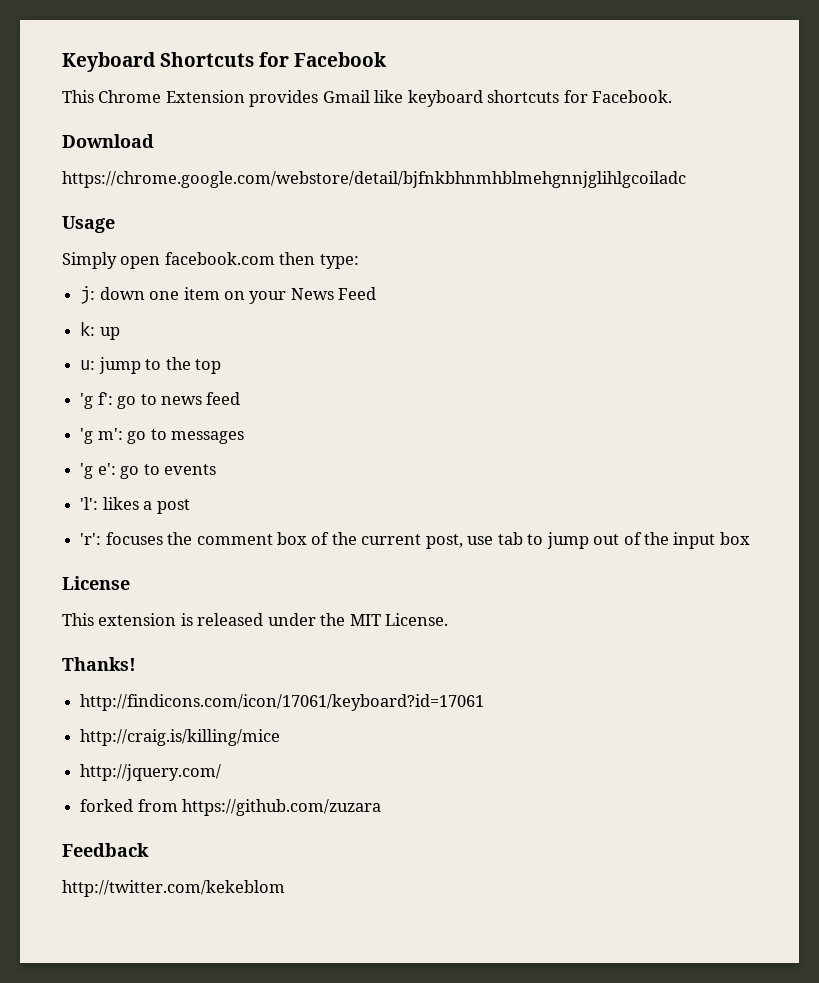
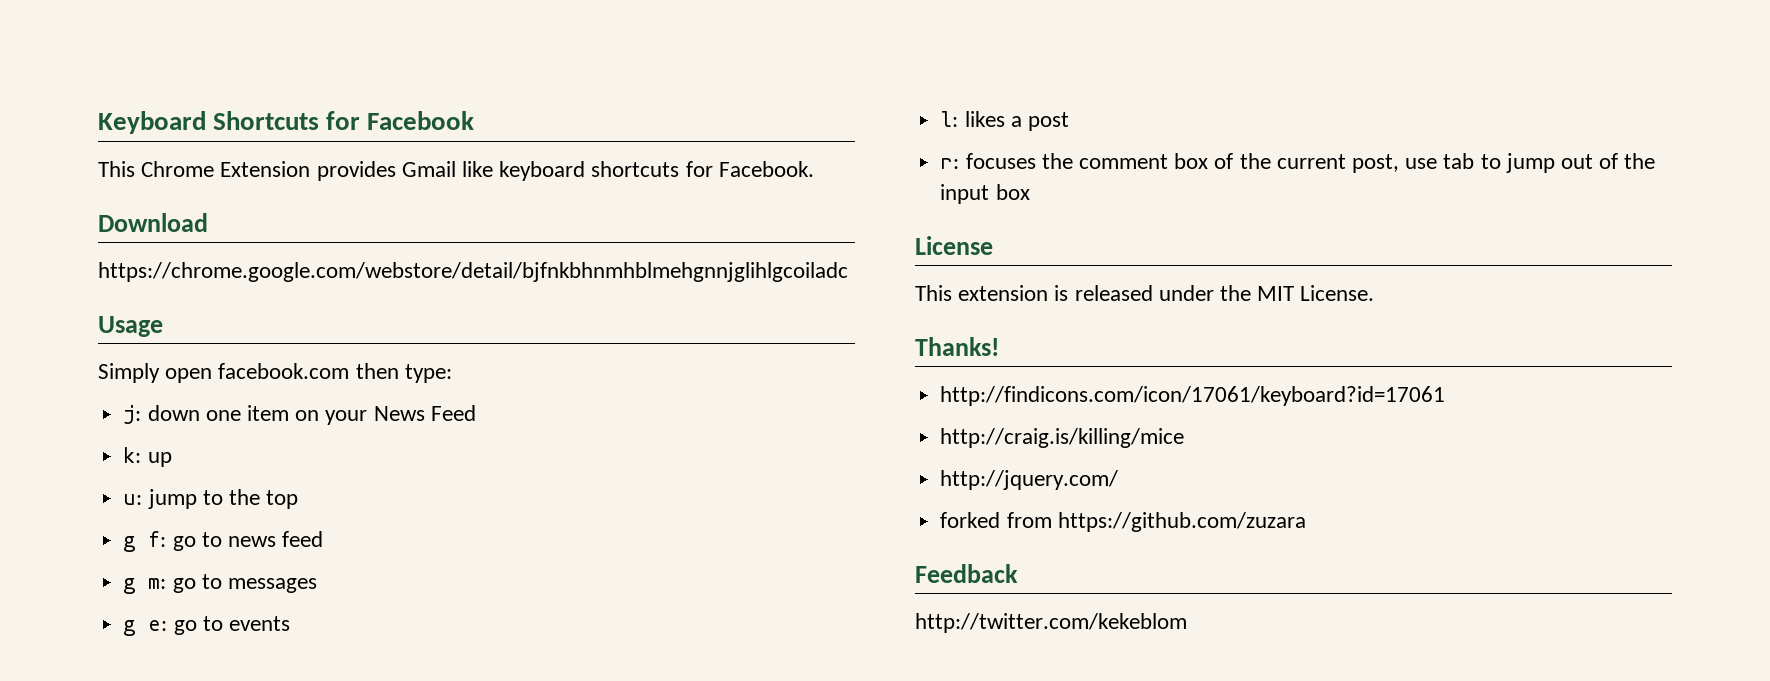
[80,392,113,409] 'g f': -> [123,531,167,552] g f:
[80,428,123,444] 'g m': -> [123,578,167,594] g m:
[80,463,116,479] 'g e': -> [123,620,168,636] g e:
[80,497,99,510] 'l': -> [940,111,959,127] l:
[80,533,102,545] 'r': -> [940,158,960,169] r:

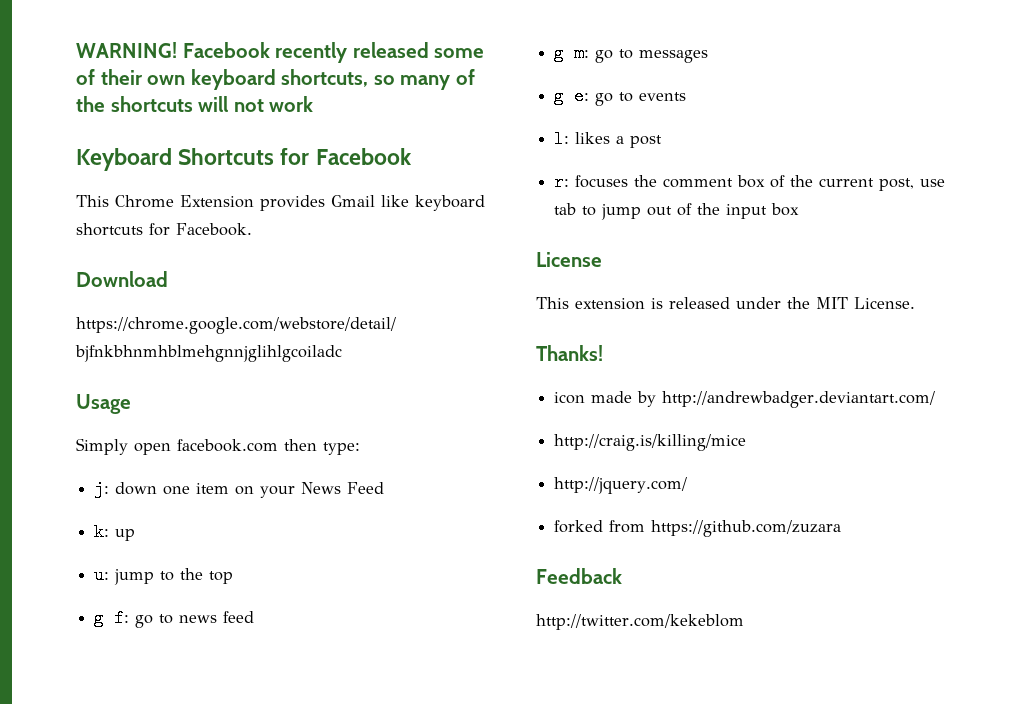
(98, 122) none -> [76,42,485,63] [76,69,475,90] [76,96,314,112] WARNING! Facebook recently released some of their own keyboard shortcuts, so many of the shortcuts will not work //
[940,386,1446,406] http://findicons.com/icon/17061/keyboard?id=17061 -> [554,391,936,408] icon made by http://andrewbadger.deviantart.com/

